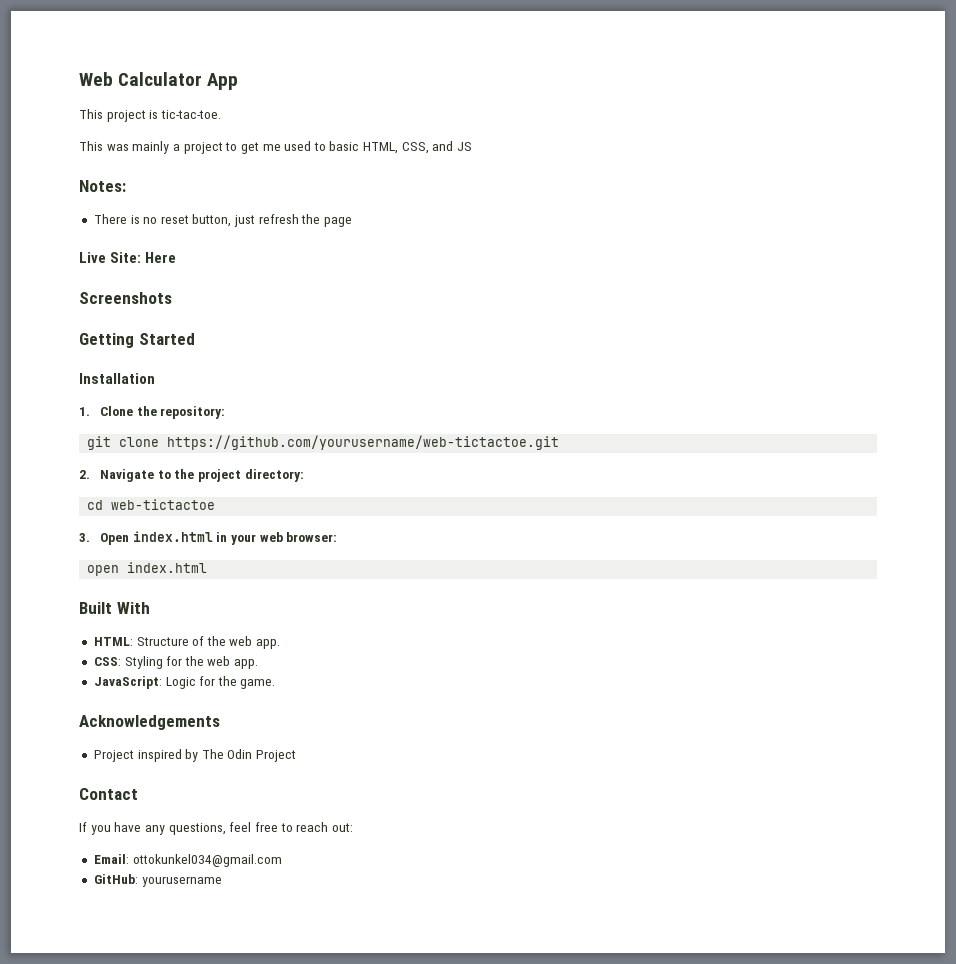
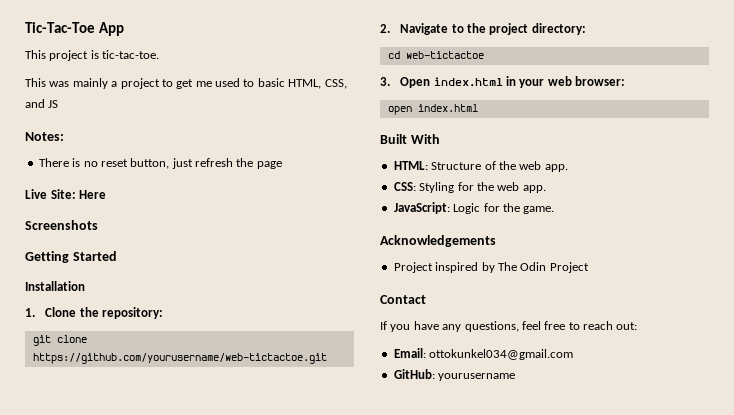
[79,72,203,86] Web Calculator -> [25,22,95,33] Tic-Tac-Toe

